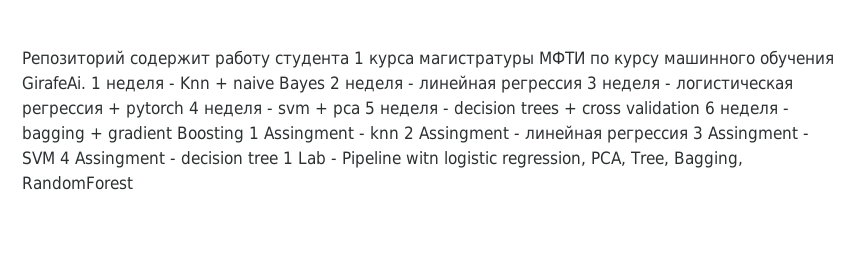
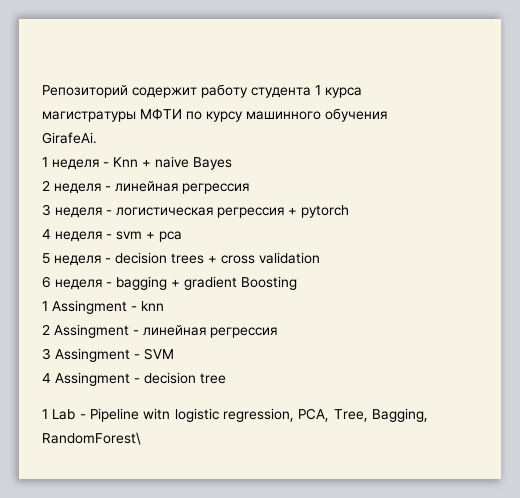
(86, 83) none -> (97, 138) //
(325, 84) none -> (232, 163) //
(582, 86) none -> (249, 188) //
(184, 109) none -> (349, 211) //
(360, 111) none -> (182, 236) //
(700, 108) none -> (320, 258) //
(244, 134) none -> (297, 283) //
(399, 132) none -> (164, 306) //
(688, 136) none -> (277, 332) //
(55, 158) none -> (174, 354) //
(278, 158) none -> (226, 378) //
[22,176,133,190] RandomForest -> [42,432,141,445] RandomForest\

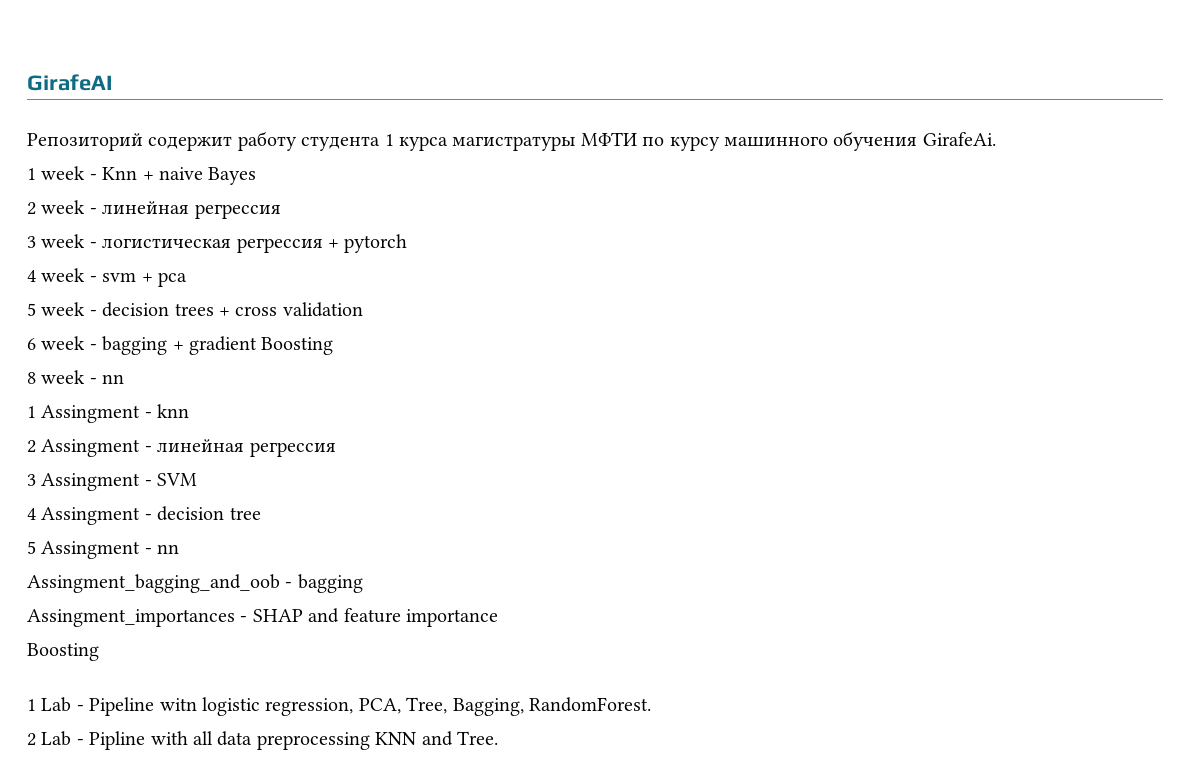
(42, 91) none -> [27,74,113,91] GirafeAI //
[52,159,99,170] неделя -> [41,166,86,180] week
[54,181,249,194] [42,204,102,218] неделя - линейная регрессия // 3 неделя -> [41,200,281,219] [27,234,86,248] week - линейная регрессия // 3 week
[55,231,102,242] неделя -> [41,268,86,282] week
[54,255,101,266] неделя -> [41,302,86,316] week
[55,279,102,290] неделя -> [41,336,86,350] week
(297, 283) none -> [27,370,125,384] // 8 week - nn
(226, 378) none -> [27,541,180,559] [27,574,363,593] [27,608,498,627] [27,643,99,661] // 5 Assingment - nn // Assingment_bagging_and_oob - bagging // Assingment_importances - SHAP and feature importance // Boosting
[42,432,141,445] RandomForest\ -> [528,697,651,712] [27,731,498,750] RandomForest. // 2 Lab - Pipline with all data preprocessing KNN and Tree.

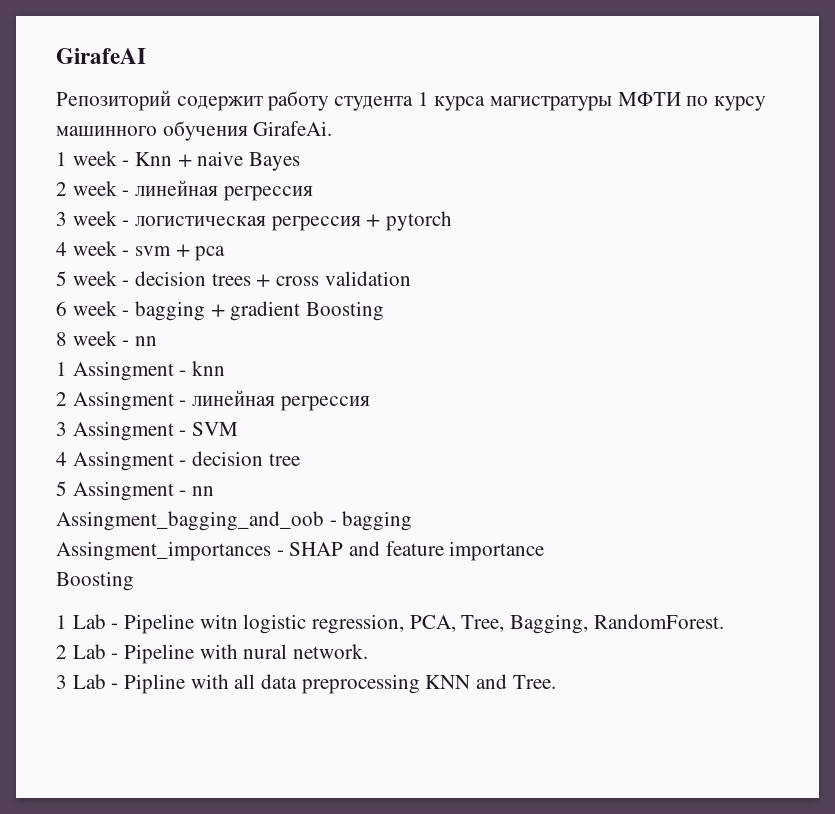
(84, 742) none -> [124,644,369,664] [56,674,119,689] Pipeline with nural network. // 3 Lab -

